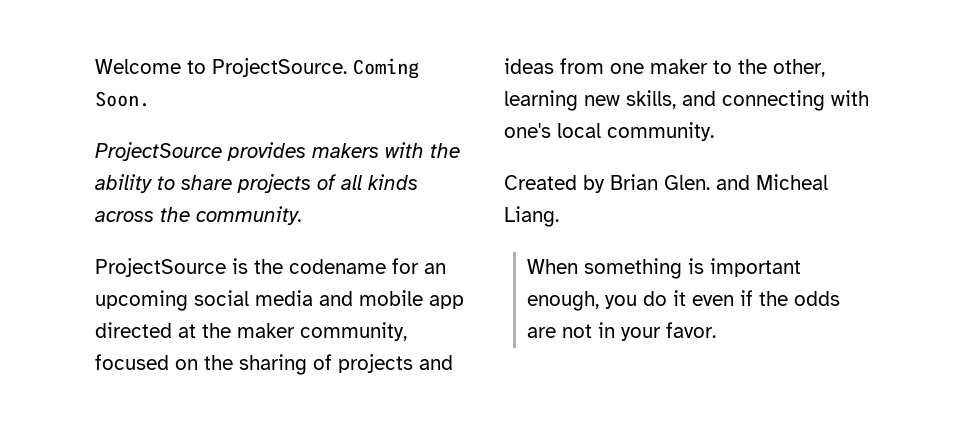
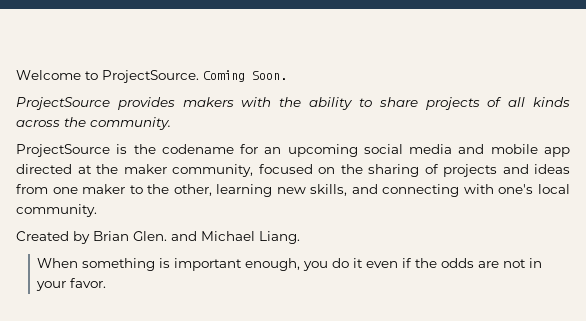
[756,174,828,190] Micheal -> [201,231,255,241] Michael

